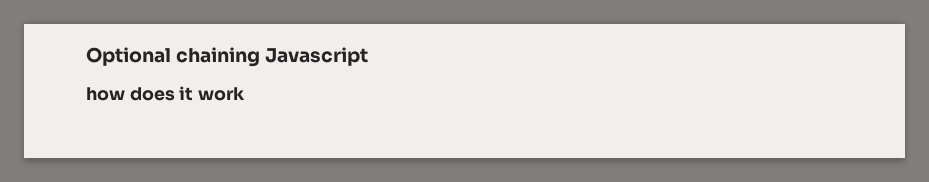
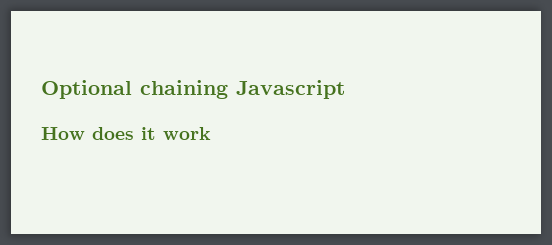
[86,87,125,101] how -> [41,127,85,140] How

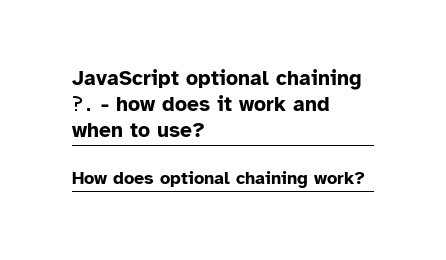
[41,80,345,99] Optional chaining Javascript -> [72,69,362,90] [72,95,330,111] [72,123,205,137] JavaScript optional chaining ?. - how does it work and when to use?
[141,127,211,140] it work -> [160,171,365,188] optional chaining work?

